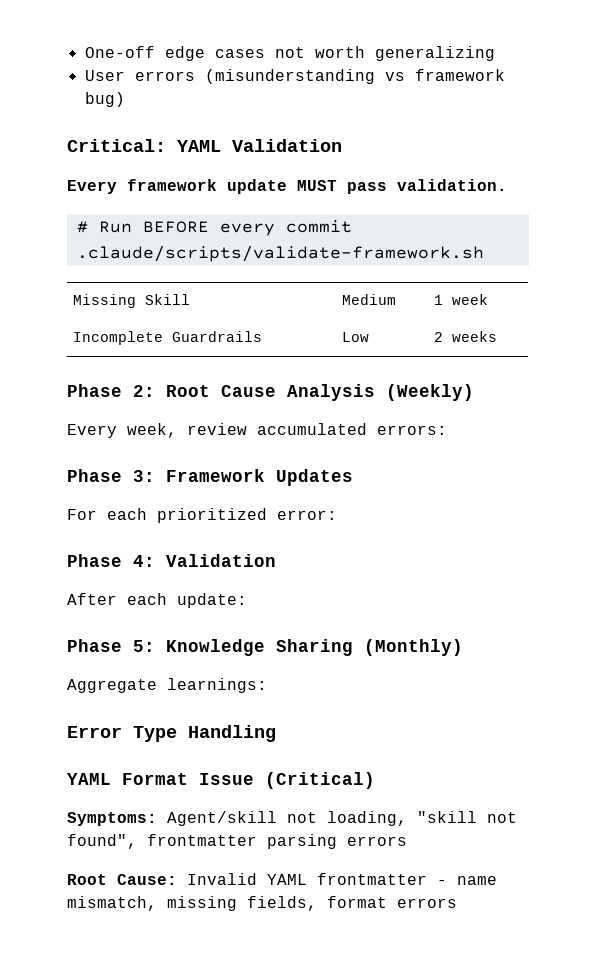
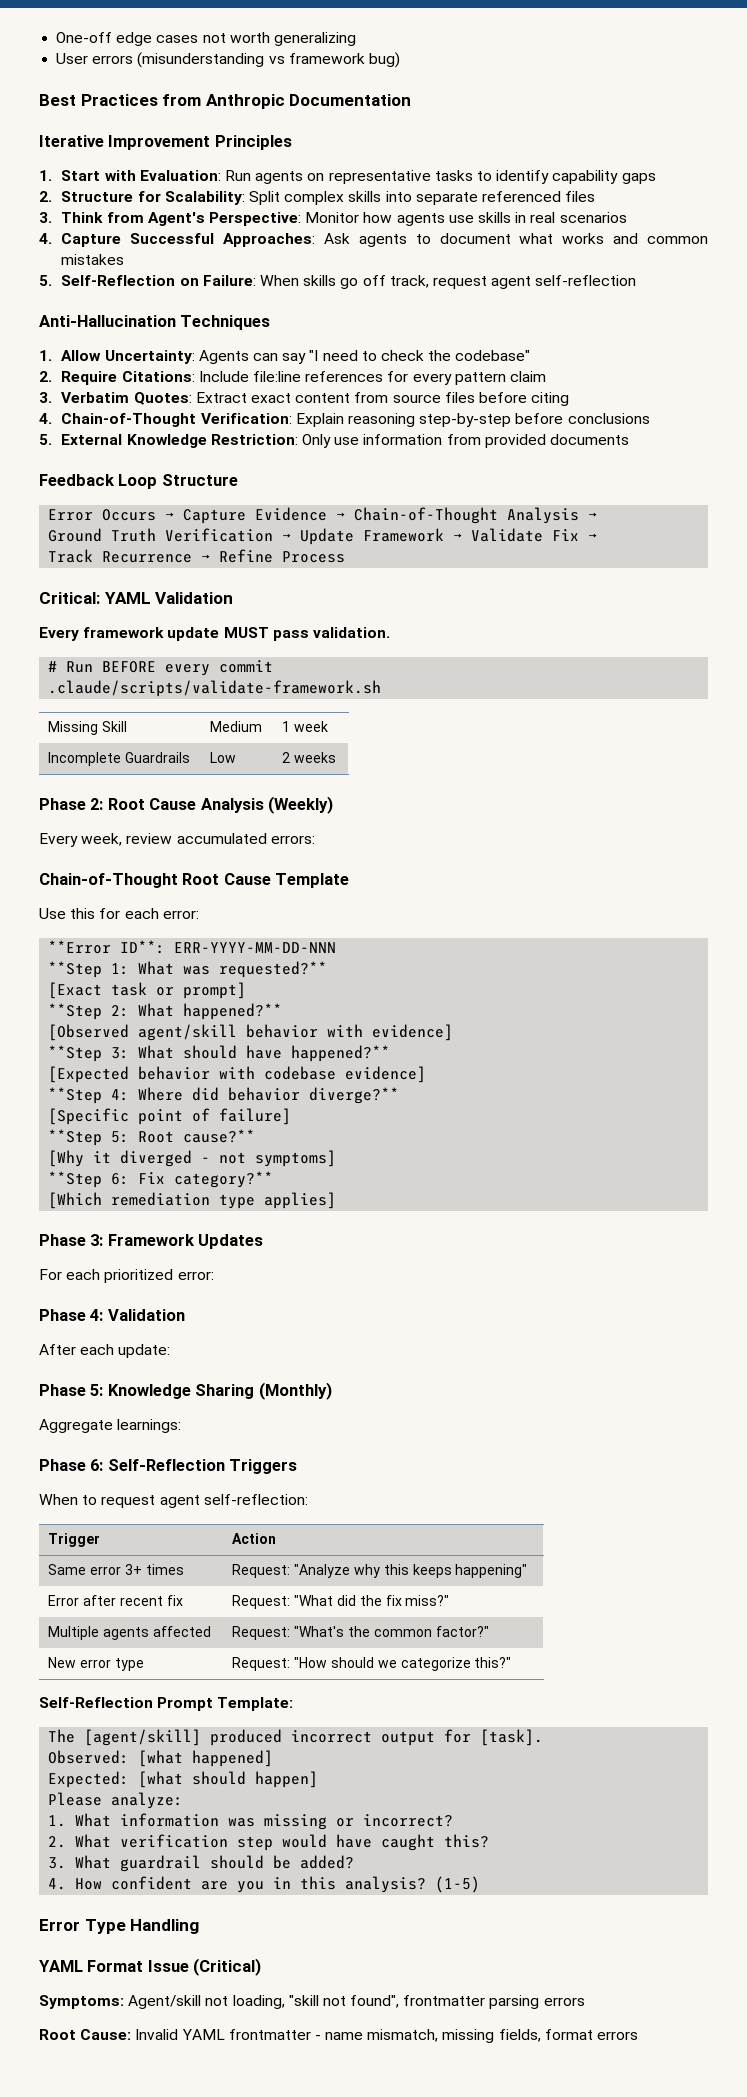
(125, 99) none -> [39,94,412,109] [39,135,292,150] [39,170,656,184] [39,191,596,205] [39,212,627,226] [39,233,708,247] [61,254,125,265] [39,275,637,289] [39,315,271,330] [39,350,531,364] [39,371,546,385] [39,392,570,406] [39,413,650,427] [39,434,629,448] [39,474,238,489] [48,507,598,524] [48,528,598,545] [48,549,346,563] // Best Practices from Anthropic Documentation // Iterative Improvement Principles // 1. Start with Evaluation: Run agents on representative tasks to identify capability gaps // 2. Structure for Scalability: Split complex skills into separate referenced files // 3. Think from Agent's Perspective: Monitor how agents use skills in real scenarios // 4. Capture Successful Approaches: Ask agents to document what works and common mistakes // 5. Self-Reflection on Failure: When skills go off track, request agent self-reflection // Anti-Hallucination Techniques // 1. Allow Uncertainty: Agents can say "I need to check the codebase" // 2. Require Citations: Include file:line references for every pattern claim // 3. Verbatim Quotes: Extract exact content from source files before citing // 4. Chain-of-Thought Verification: Explain reasoning step-by-step before conclusions // 5. External Knowledge Restriction: Only use information from provided documents // Feedback Loop Structure // Error Occurs → Capture Evidence → Chain-of-Thought Analysis → // Ground Truth Verification → Update Framework → Validate Fix → // Track Recurrence → Refine Process
(447, 430) none -> [39,873,350,888] [39,908,199,919] [48,940,337,954] [48,961,328,978] [48,982,247,999] [48,1003,283,1020] [48,1024,454,1041] [48,1045,391,1062] [48,1066,427,1083] [48,1087,400,1104] [48,1108,292,1125] [48,1129,256,1146] [48,1150,337,1167] [48,1171,274,1188] [48,1192,337,1209] // Chain-of-Thought Root Cause Template // Use this for each error: // **Error ID**: ERR-YYYY-MM-DD-NNN // **Step 1: What was requested?** // [Exact task or prompt] // **Step 2: What happened?** // [Observed agent/skill behavior with evidence] // **Step 3: What should have happened?** // [Expected behavior with codebase evidence] // **Step 4: Where did behavior diverge?** // [Specific point of failure] // **Step 5: Root cause?** // [Why it diverged - not symptoms] // **Step 6: Fix category?** // [Which remediation type applies]
(267, 685) none -> [39,1459,298,1474] [39,1494,308,1508] [48,1533,101,1547] [232,1533,277,1544] [48,1564,184,1575] [232,1564,528,1578] [48,1595,183,1606] [232,1595,450,1609] [48,1626,211,1640] [232,1626,489,1640] [48,1657,144,1671] [232,1657,512,1671] [39,1697,294,1711] [48,1729,544,1746] [48,1750,274,1767] [48,1771,319,1788] [48,1792,184,1809] [48,1813,454,1830] [48,1834,490,1851] [48,1855,355,1872] [48,1876,481,1893] // Phase 6: Self-Reflection Triggers // When to request agent self-reflection: // Trigger | Action // Same error 3+ times | Request: "Analyze why this keeps happening" // Error after recent fix | Request: "What did the fix miss?" // Multiple agents affected | Request: "What's the common factor?" // New error type | Request: "How should we categorize this?" // Self-Reflection Prompt Template: // The [agent/skill] produced incorrect output for [task]. // Observed: [what happened] // Expected: [what should happen] // Please analyze: // 1. What information was missing or incorrect? // 2. What verification step would have caught this? // 3. What guardrail should be added? // 4. How confident are you in this analysis? (1-5)

